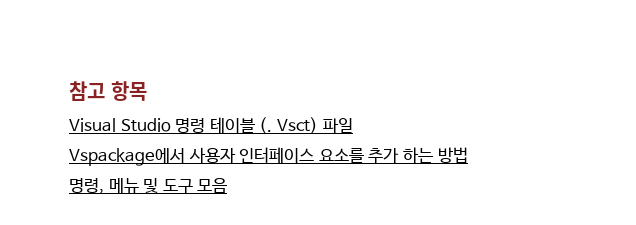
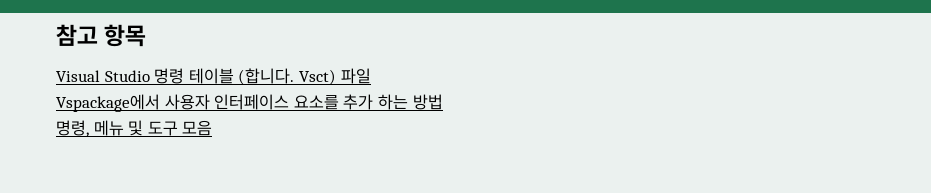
[259,117,273,134] (. -> [238,68,295,85] (합니다.

